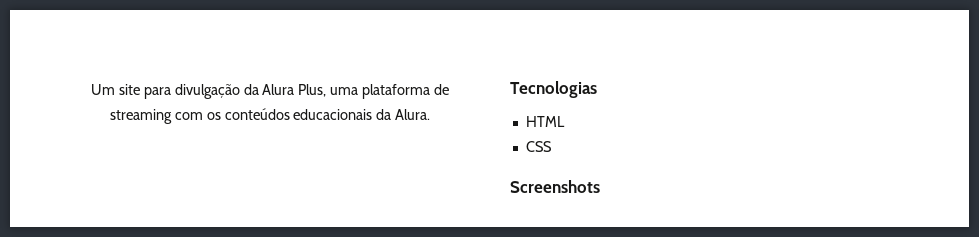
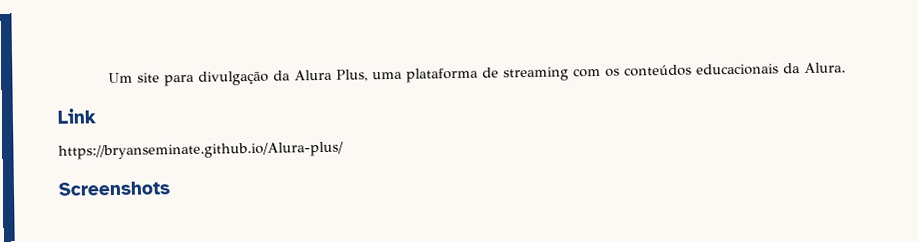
[510,81,597,98] [525,116,565,127] [525,141,552,152] Tecnologias // HTML // CSS -> [57,108,96,124] [58,141,344,160] Link // https://bryanseminate.github.io/Alura-plus/

